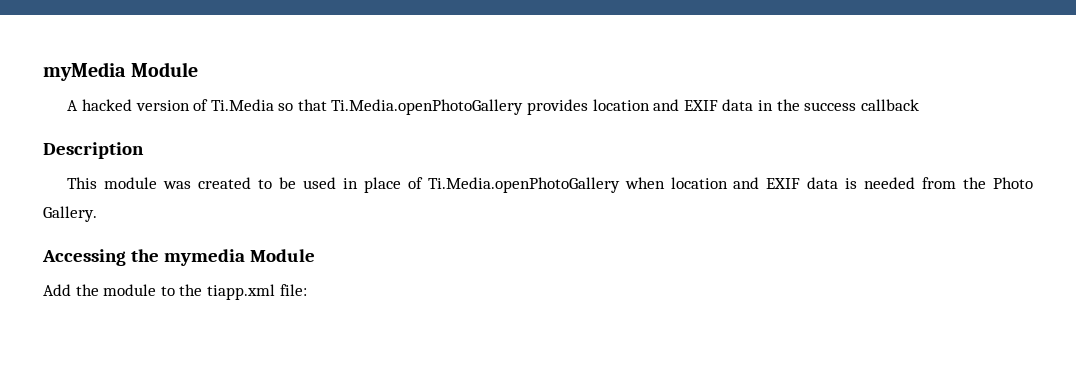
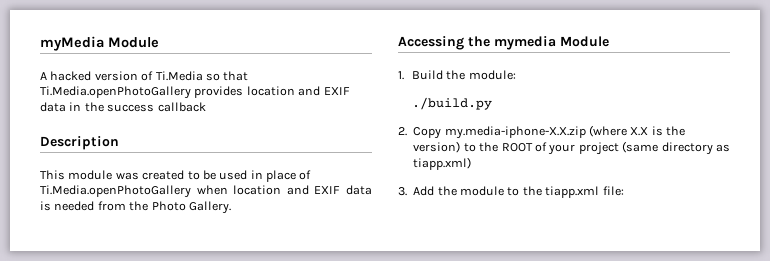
(315, 255) none -> [398,70,516,80] [411,97,492,110] [398,125,686,139] [413,141,730,155] [413,157,472,170] [398,187,407,196] 1. Build the module: // ./build.py // 2. Copy my.media-iphone-X.X.zip (where X.X is the version) to the ROOT of your project (same directory as tiapp.xml) // 3.

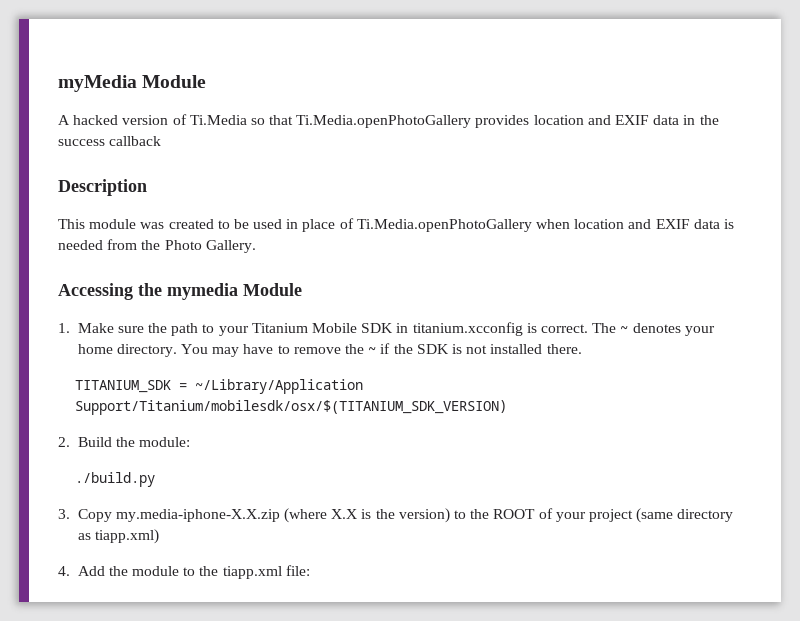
(404, 75) none -> [77,322,715,336] [77,343,582,357] [75,379,364,394] [75,400,508,415] [58,437,70,447] Make sure the path to your Titanium Mobile SDK in titanium.xcconfig is correct. The ~ denotes your home directory. You may have to remove the ~ if the SDK is not installed there. // TITANIUM_SDK = ~/Library/Application Support/Titanium/mobilesdk/osx/$(TITANIUM_SDK_VERSION) // 2.
[398,127,407,136] 2. -> [58,509,70,519] 3.
[398,187,407,196] 3. -> [58,566,70,576] 4.

